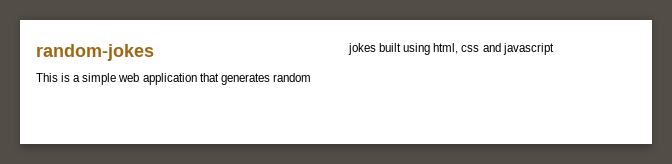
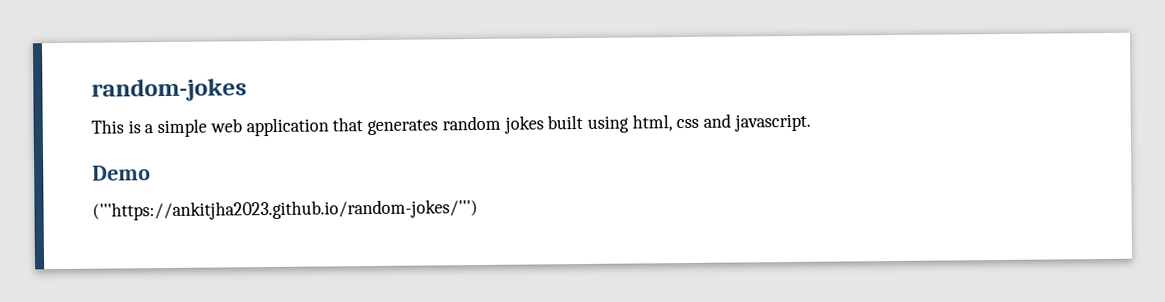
[502,43,554,55] javascript -> [733,113,811,132] [92,165,151,181] [92,199,478,221] javascript. // Demo // ('''https://ankitjha2023.github.io/random-jokes/''')

